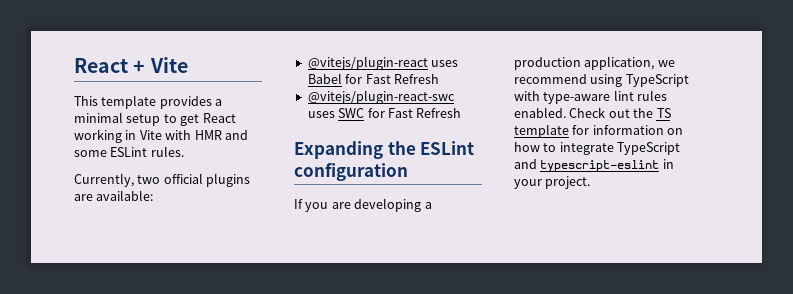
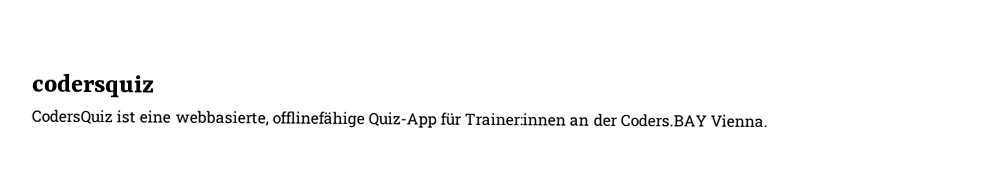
[74,57,188,73] [74,95,223,109] [74,112,236,126] [74,129,248,143] [74,146,184,157] [74,173,251,187] [74,190,154,201] [307,56,459,70] [307,73,439,84] [307,90,455,104] [307,108,462,118] [294,141,475,159] [294,163,408,181] [294,198,432,212] [514,56,675,70] [514,74,689,87] [514,90,668,104] [514,107,671,118] [514,124,684,138] [514,142,681,155] [514,159,674,172] [514,176,591,189] React + Vite // This template provides a minimal setup to get React working in Vite with HMR and some ESLint rules. // Currently, two official plugins are available: // @vitejs/plugin-react uses Babel for Fast Refresh // @vitejs/plugin-react-swc uses SWC for Fast Refresh // Expanding the ESLint configuration // If you are developing a production application, we recommend using TypeScript with type-aware lint rules enabled. Check out the TS template for information on how to integrate TypeScript and typescript-eslint in your project. -> [31,73,155,98] [31,109,769,129] codersquiz // CodersQuiz ist eine webbasierte, offlinefähige Quiz-App für Trainer:innen an der Coders.BAY Vienna.

